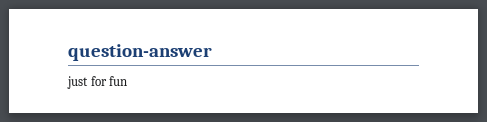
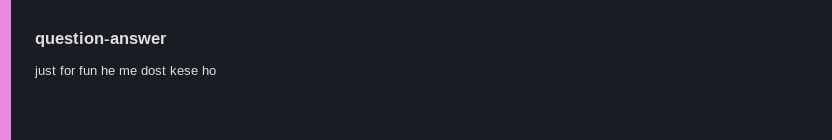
(128, 81) none -> [101,66,216,75] he me dost kese ho

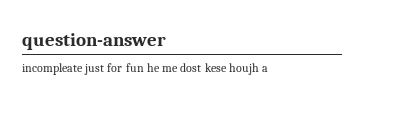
(167, 39) none -> [22,63,83,75] incompleate
[202,66,216,75] ho -> [228,63,269,75] houjh a

